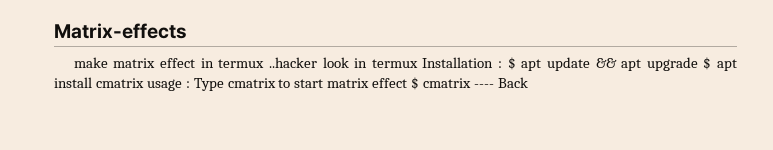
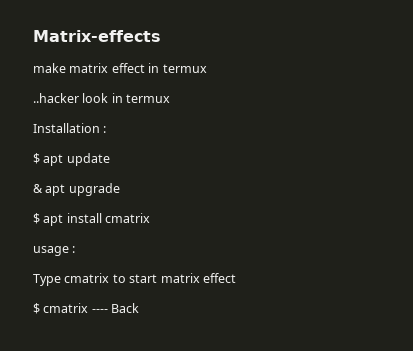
(265, 63) none -> (207, 68) //
(418, 63) none -> (171, 98) //
(503, 64) none -> (107, 129) //
[595,58,617,68] && -> [33,184,43,193] // &
(698, 64) none -> (120, 189) //
(144, 83) none -> (151, 218) //
(190, 84) none -> (76, 249) //
(408, 83) none -> (236, 278) //

